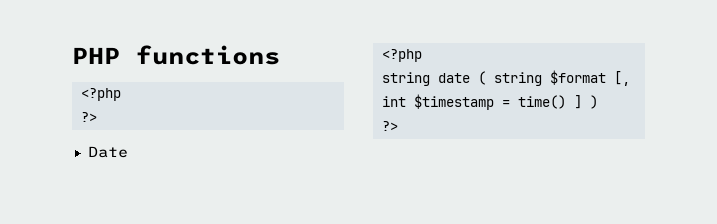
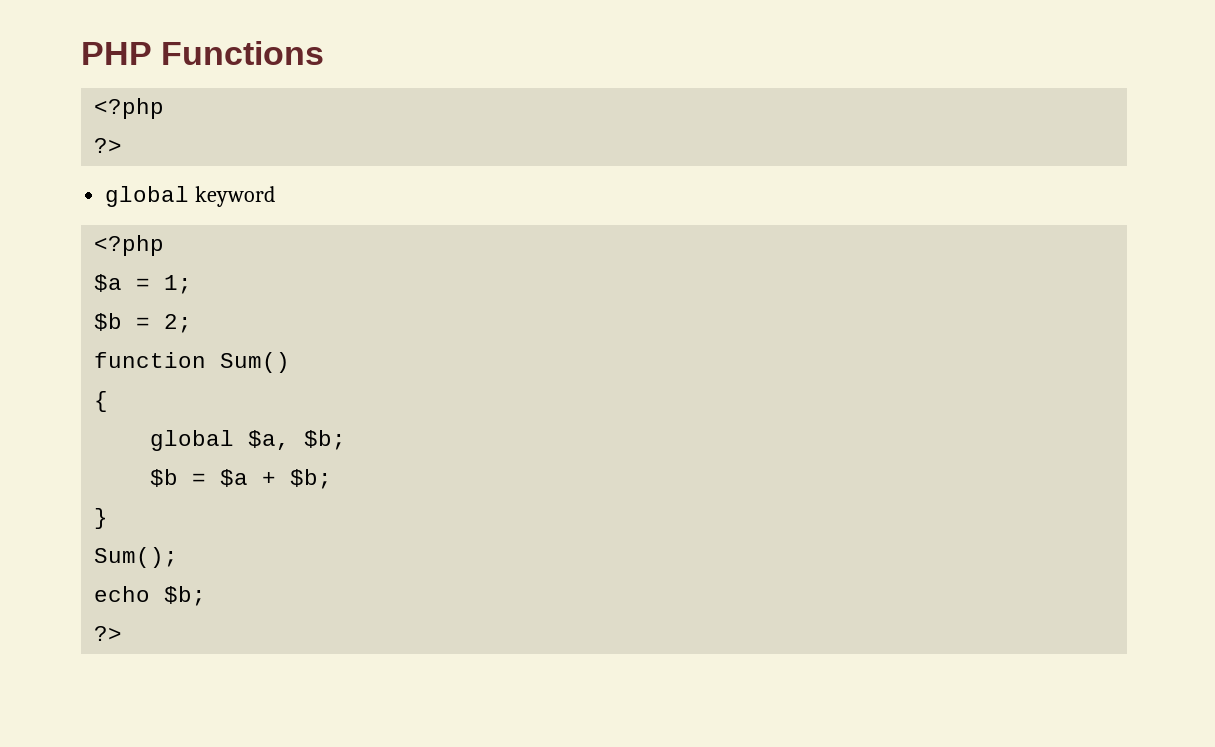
[136,45,280,65] functions -> [161,41,325,65] Functions
[87,146,128,158] [381,49,422,62] [381,70,630,86] [381,94,598,110] Date // <?php // string date ( string $format [, int $timestamp = time() ] ) -> [105,186,276,207] [94,235,165,256] [94,274,193,294] [94,313,193,333] [94,352,291,373] [94,391,109,412] [150,430,347,451] [150,469,333,489] [94,508,109,529] [94,547,179,568] [94,586,207,606] global keyword // <?php // $a = 1; // $b = 2; // function Sum() // { // global $a, $b; // $b = $a + $b; // } // Sum(); // echo $b;

